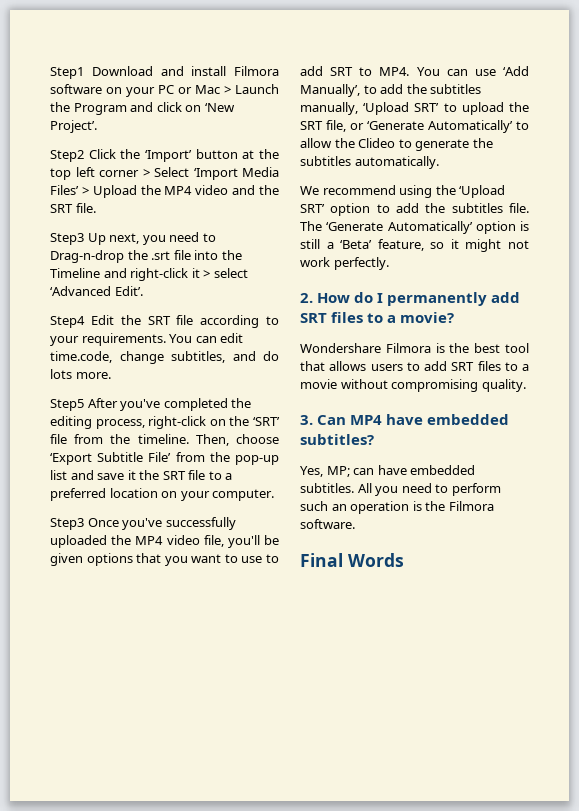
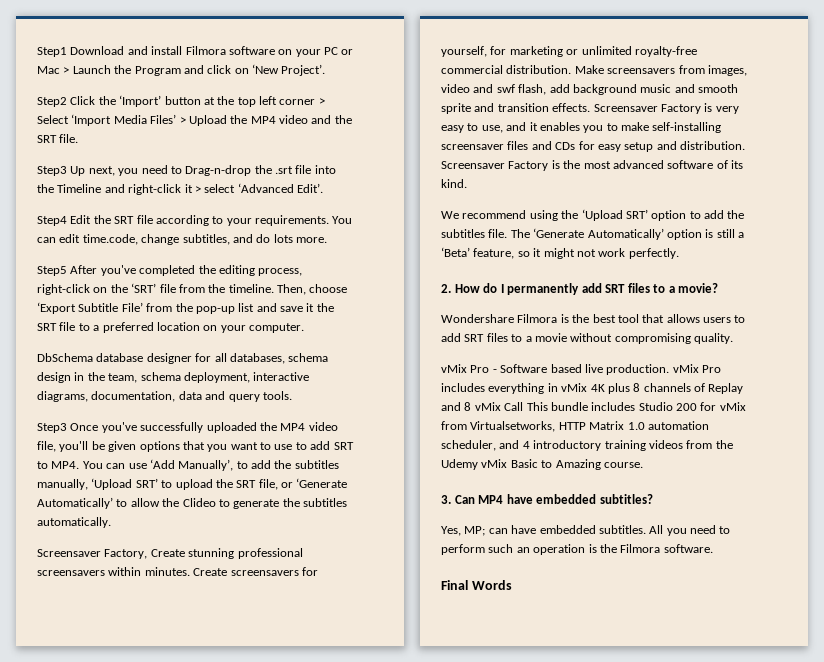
(275, 495) none -> [37,353,329,364] [37,372,310,383] [37,391,292,402] // DbSchema database designer for all databases, schema design in the team, schema deployment, interactive diagrams, documentation, data and query tools.
(439, 162) none -> [37,548,303,559] [37,567,318,576] [441,46,697,57] [441,65,747,76] [441,84,738,95] [441,103,739,114] [441,122,722,133] [441,141,745,152] [441,160,743,171] [441,179,467,188] // Screensaver Factory, Create stunning professional screensavers within minutes. Create screensavers for yourself, for marketing or unlimited royalty-free commercial distribution. Make screensavers from images, video and swf flash, add background music and smooth sprite and transition effects. Screensaver Factory is very easy to use, and it enables you to make self-installing screensaver files and CDs for easy setup and distribution. Screensaver Factory is the most advanced software of its kind.
(526, 385) none -> [441,364,721,375] [441,383,744,394] [441,402,746,411] [441,421,709,432] [441,440,733,451] [441,459,643,470] // vMix Pro - Software based live production. vMix Pro includes everything in vMix 4K plus 8 channels of Replay and 8 vMix Call This bundle includes Studio 200 for vMix from Virtualsetworks, HTTP Matrix 1.0 automation scheduler, and 4 introductory training videos from the Udemy vMix Basic to Amazing course.

